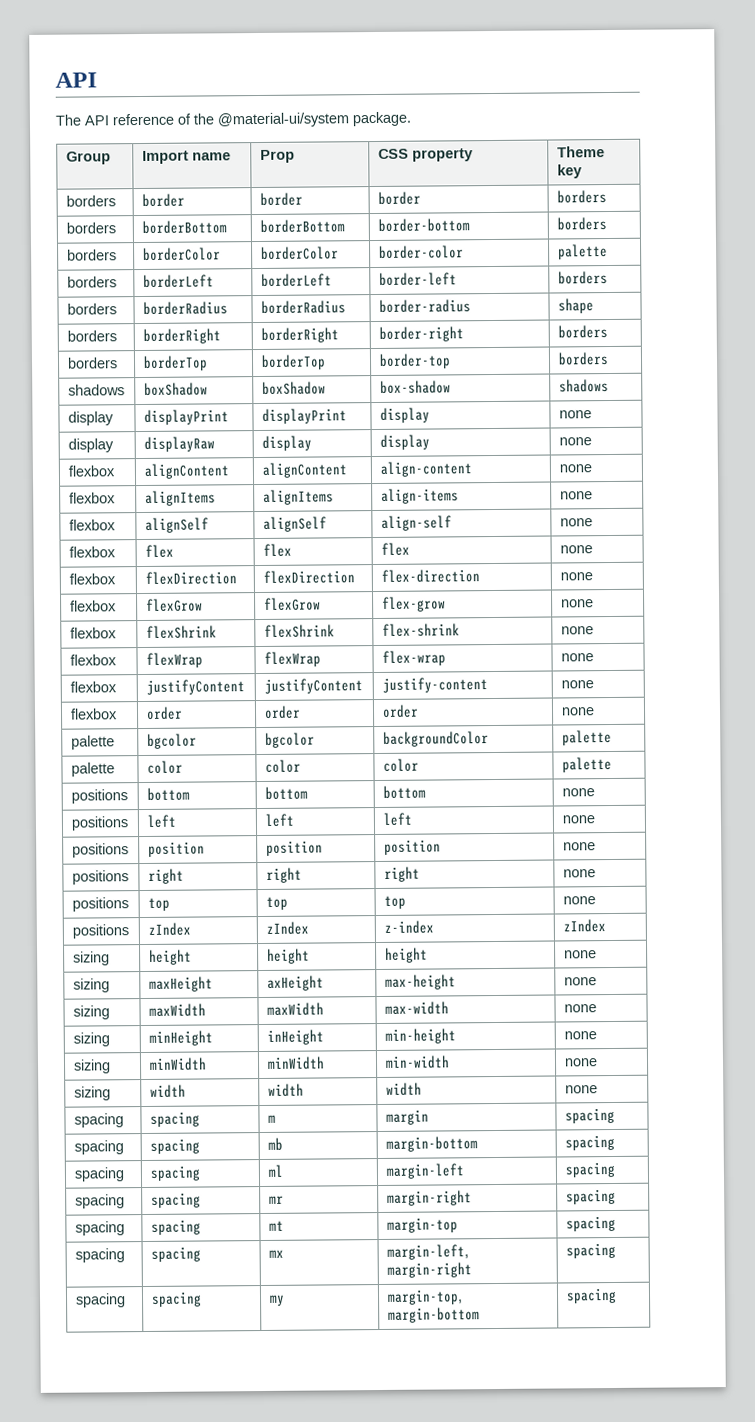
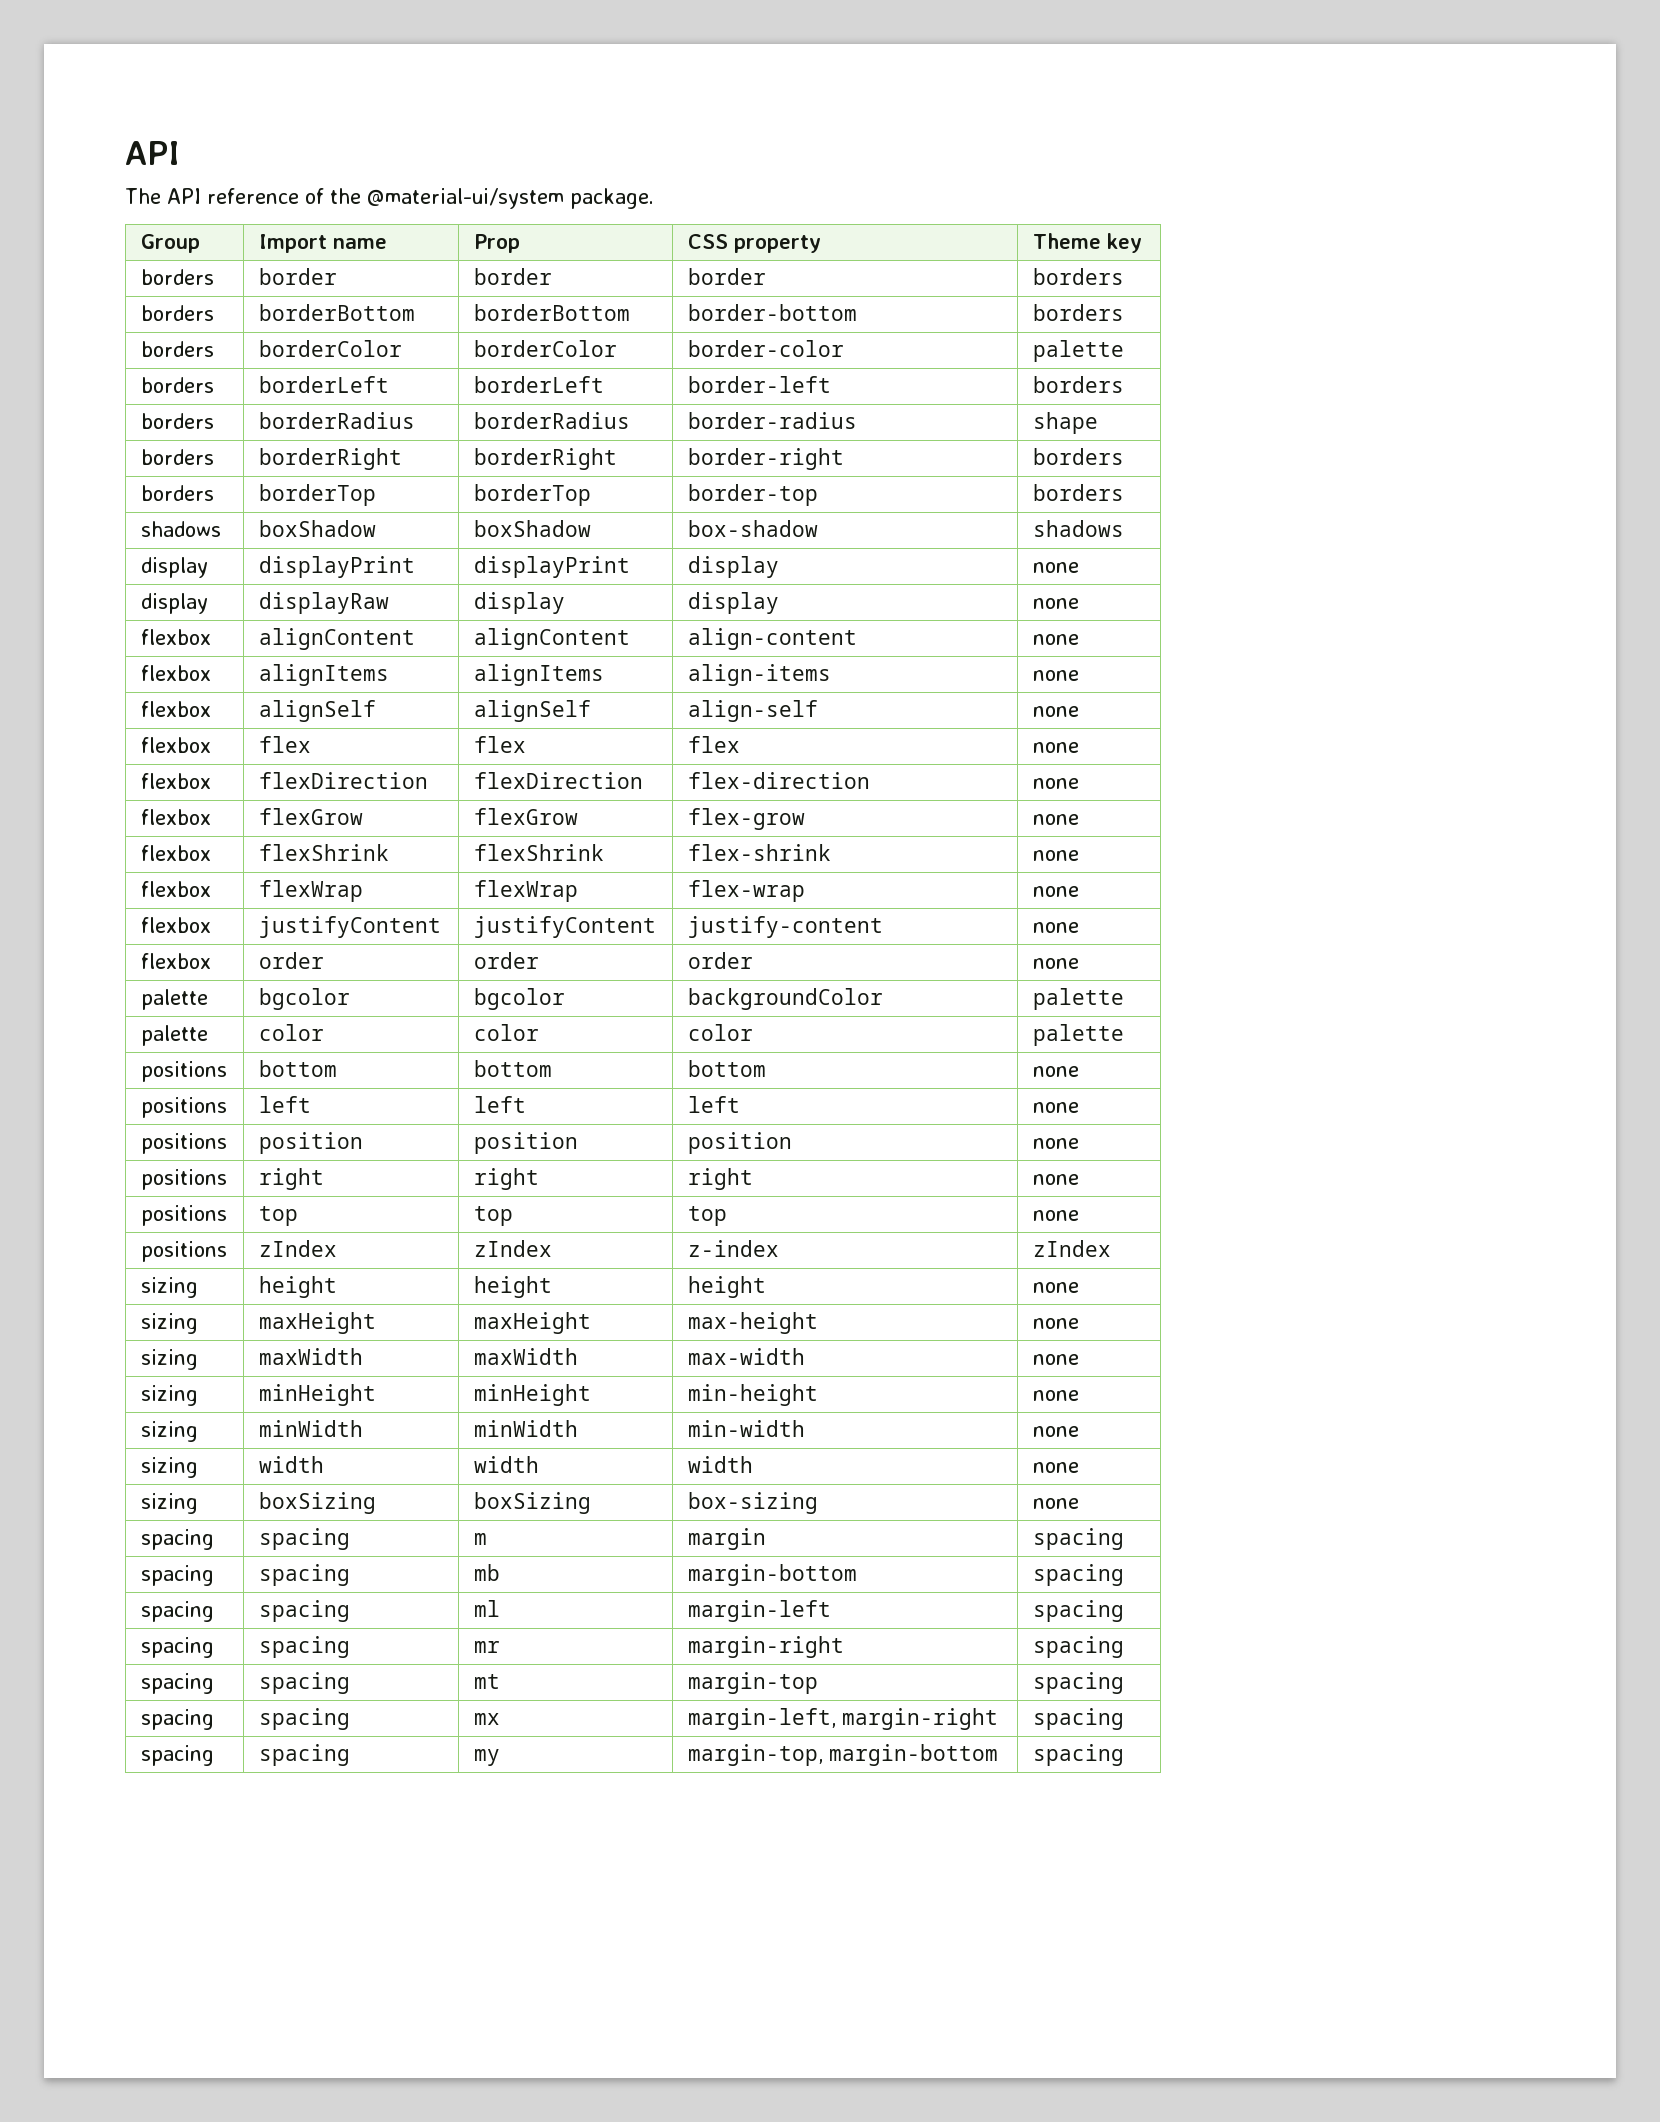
[266,975,324,991] axHeight -> [473,1312,591,1334] maxHeight
[266,1029,324,1045] inHeight -> [473,1384,591,1406] minHeight
(598, 1089) none -> [140,1493,198,1514] [258,1492,376,1514] [473,1492,591,1514] [687,1492,818,1514] [1032,1498,1079,1509] // sizing | boxSizing | boxSizing | box-sizing | none

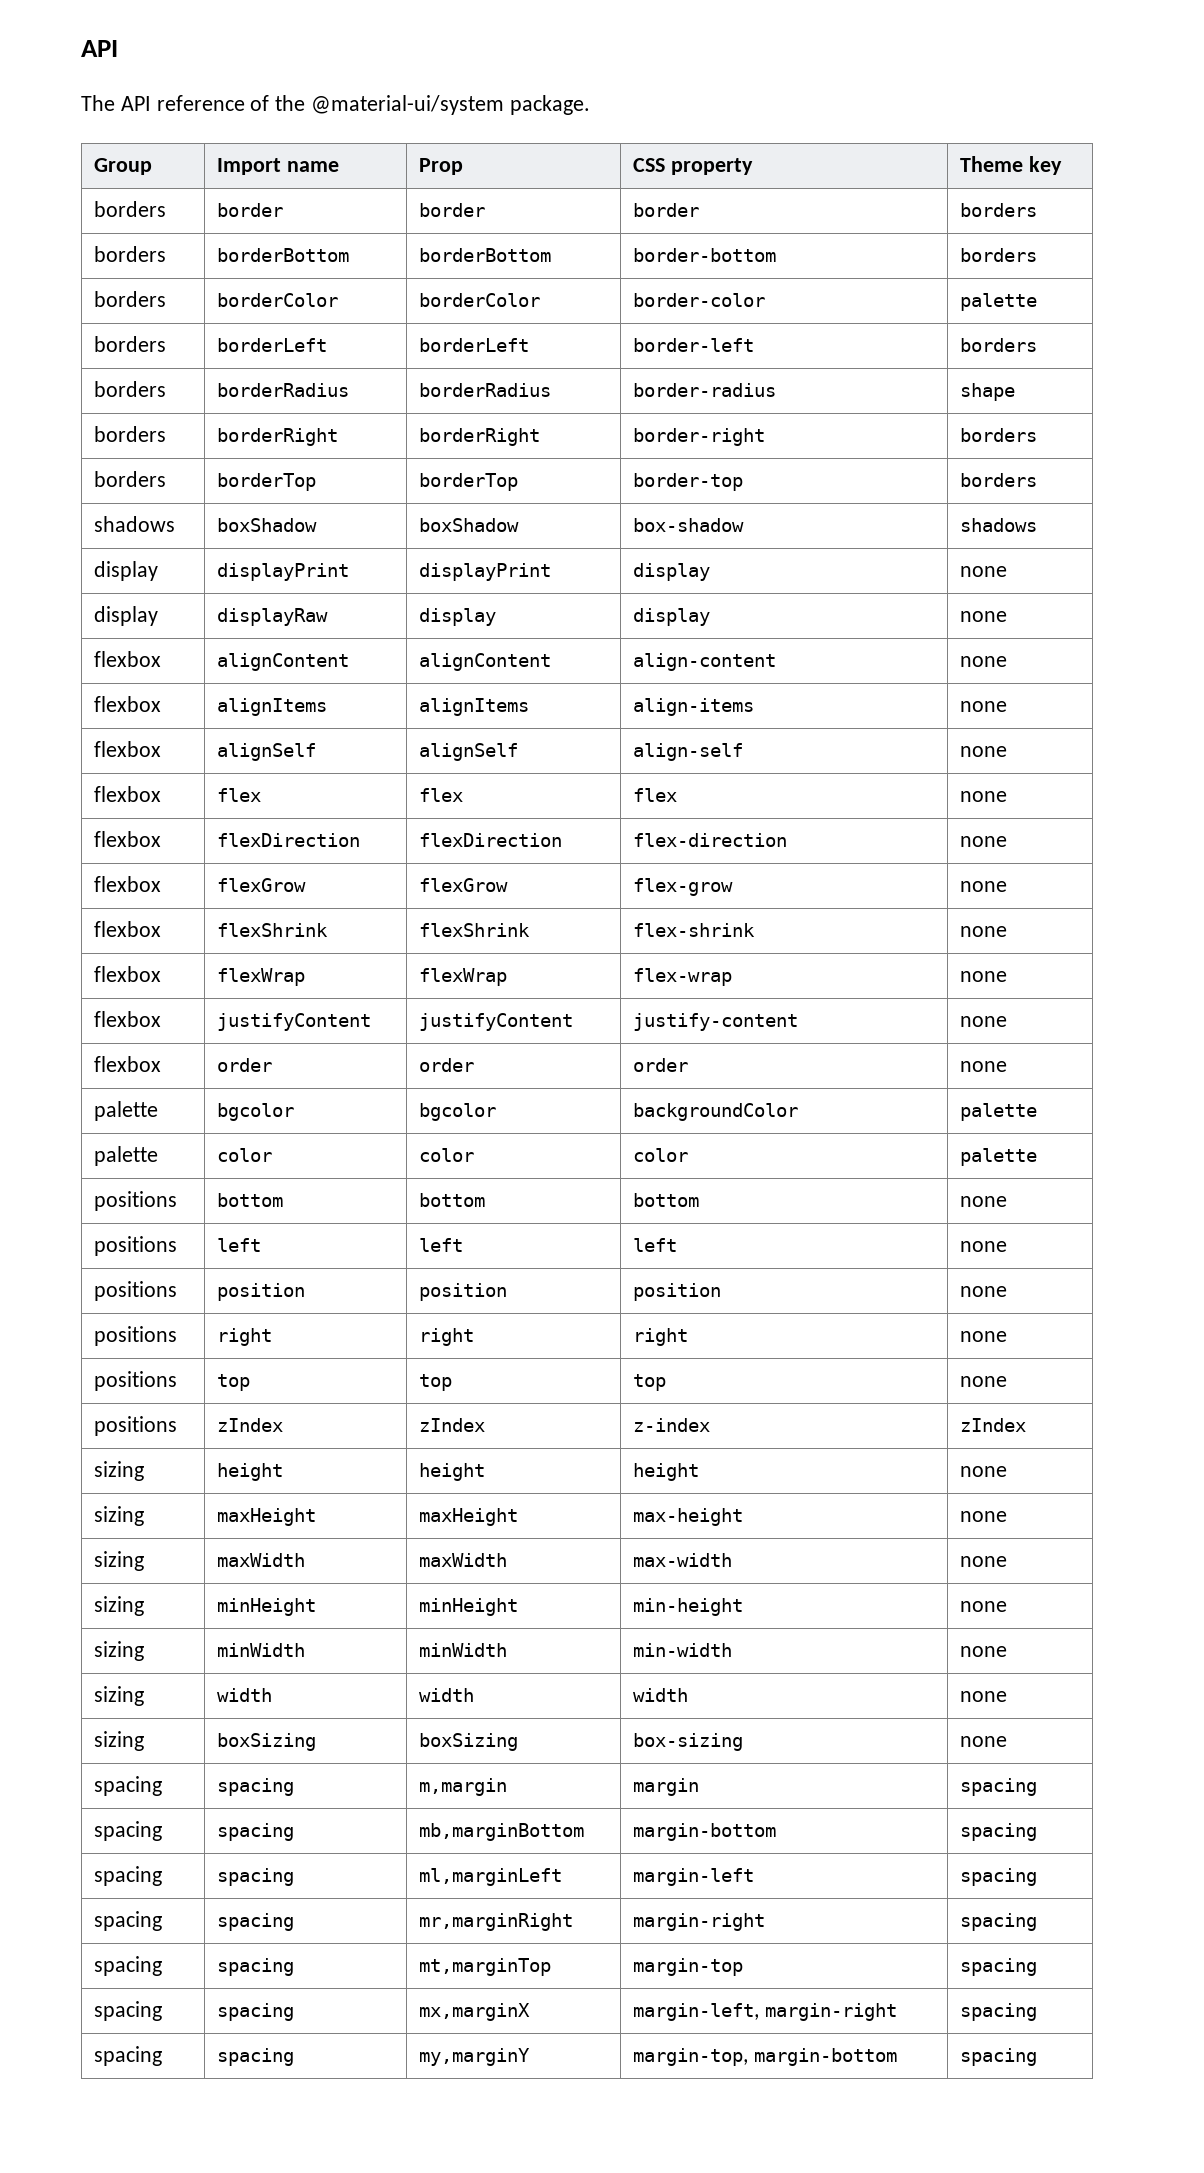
[473,1533,487,1545] m -> [419,1778,508,1796] m,margin
[473,1564,500,1581] mb -> [419,1823,585,1841] mb,marginBottom
[473,1600,500,1617] ml -> [419,1868,563,1886] ml,marginLeft
[473,1641,500,1653] [687,1636,844,1658] [1032,1636,1124,1658] [140,1673,214,1694] [258,1672,350,1694] [473,1674,500,1689] mr | margin-right | spacing // spacing | spacing | mt -> [419,1913,574,1931] [633,1913,766,1931] [960,1913,1038,1931] [94,1956,163,1976] [217,1958,295,1976] [419,1958,552,1976] mr,marginRight | margin-right | spacing // spacing | spacing | mt,marginTop
[473,1713,500,1725] mx -> [419,2003,531,2021] mx,marginX
[473,1749,500,1766] my -> [419,2048,531,2066] my,marginY

